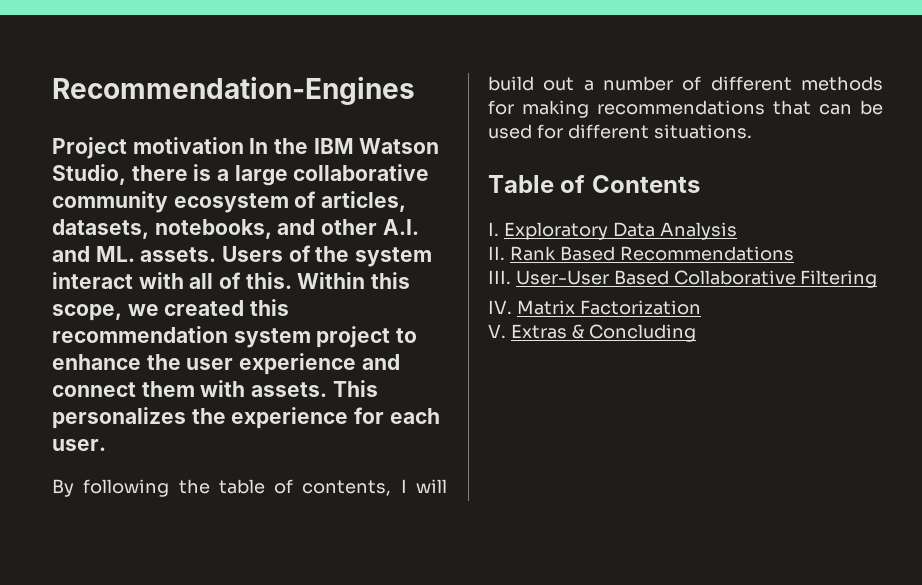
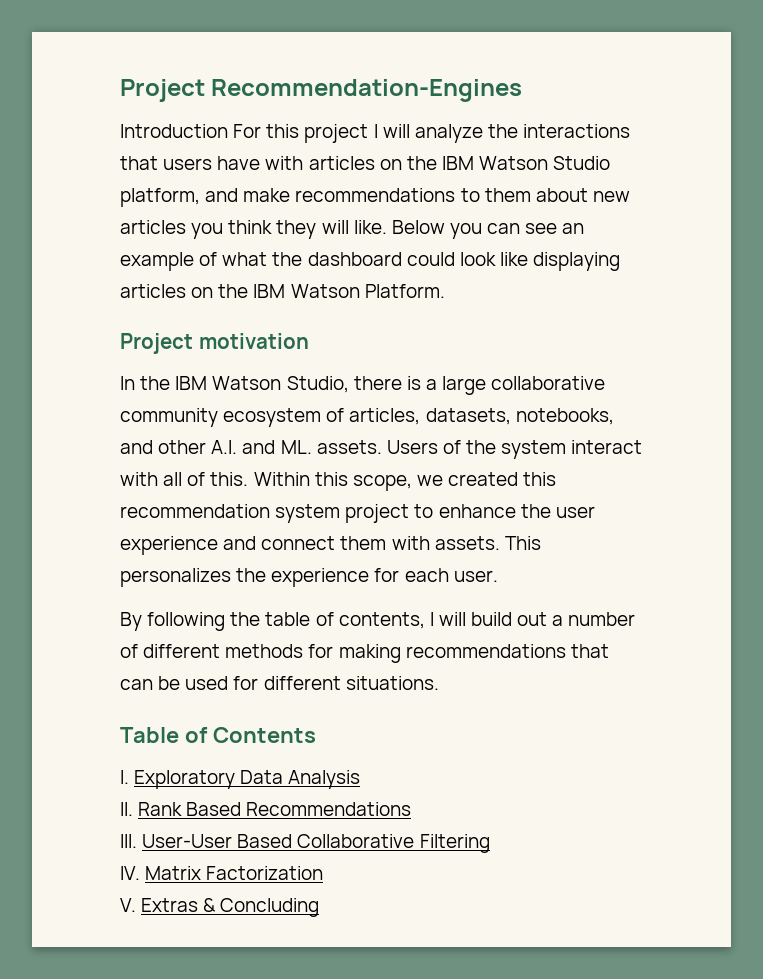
(52, 90) none -> [120,79,205,102] Project
(415, 90) none -> [120,124,631,143] [120,156,611,170] [120,188,630,207] [120,220,585,239] [120,252,621,271] [120,284,445,298] // Introduction For this project I will analyze the interactions that users have with articles on the IBM Watson Studio platform, and make recommendations to them about new articles you think they will like. Below you can see an example of what the dashboard could look like displaying articles on the IBM Watson Platform.
(244, 145) none -> (309, 341) //

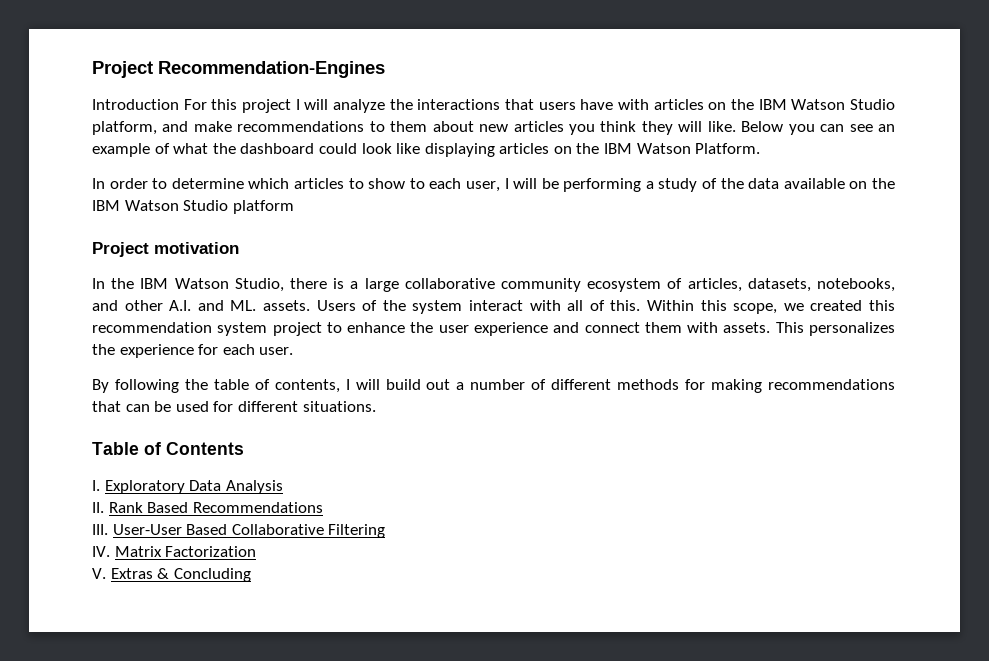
(445, 291) none -> [92,178,895,192] [92,200,294,214] // In order to determine which articles to show to each user, I will be performing a study of the data available on the IBM Watson Studio platform

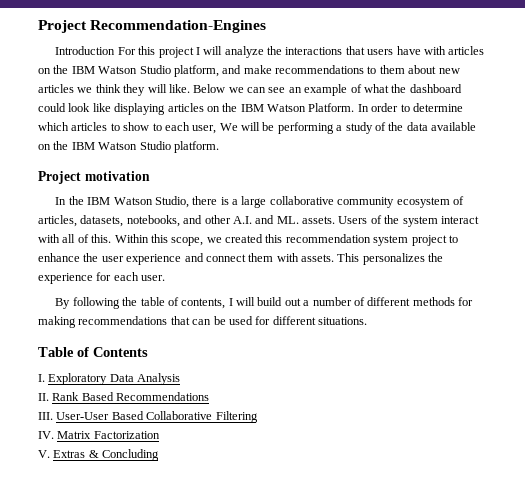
[569,124,596,135] you -> [77,87,93,93] we
[788,124,815,135] you -> [228,87,244,93] we
(761, 148) // -> (355, 107) none
[504,178,509,189] I -> [219,123,238,131] We
[232,200,294,214] platform -> [173,141,219,153] platform.

